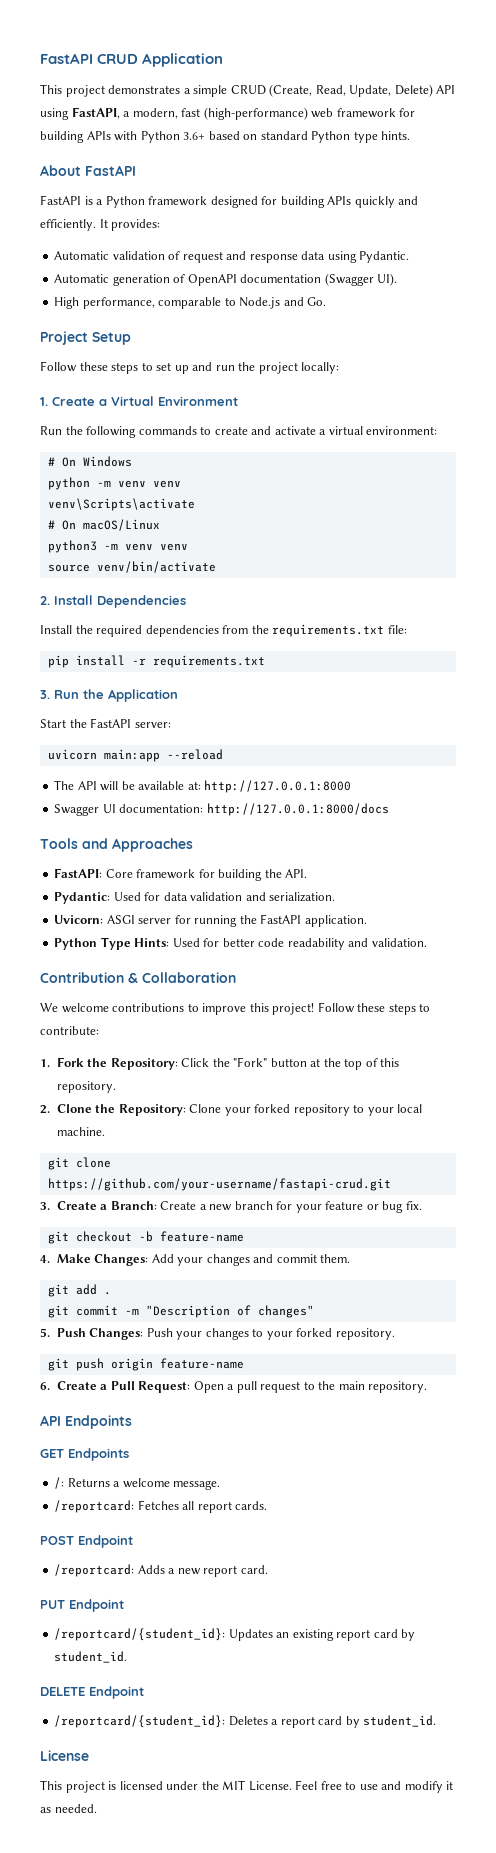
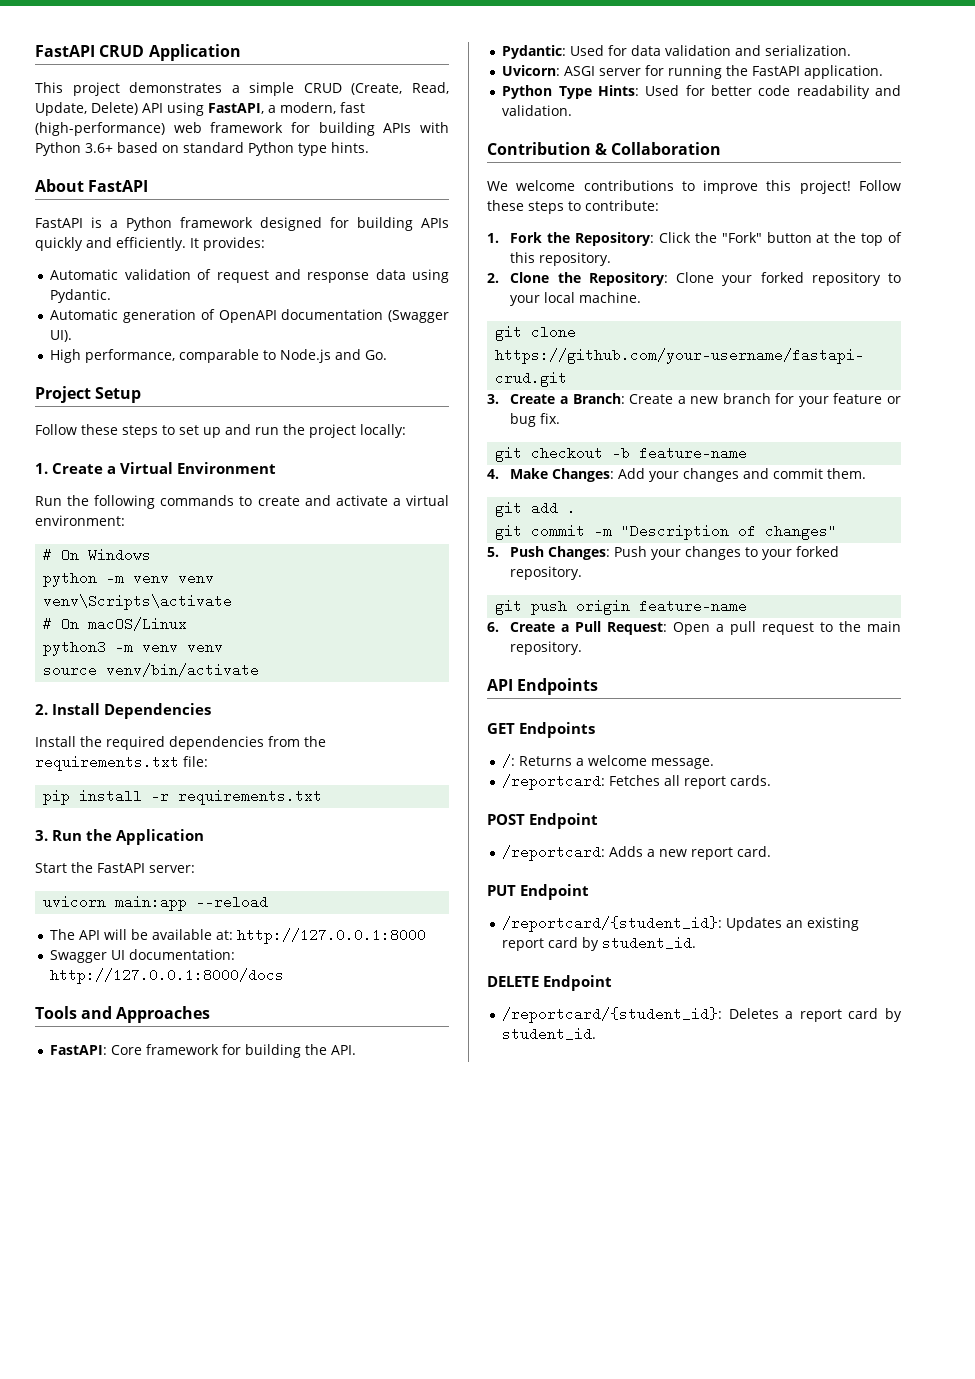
[40,1750,89,1761] [40,1780,454,1793] [40,1804,97,1813] // License // This project is licensed under the MIT License. Feel free to use and modify it as needed. -> (597, 1034) none

